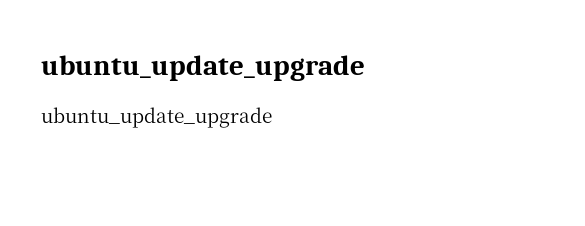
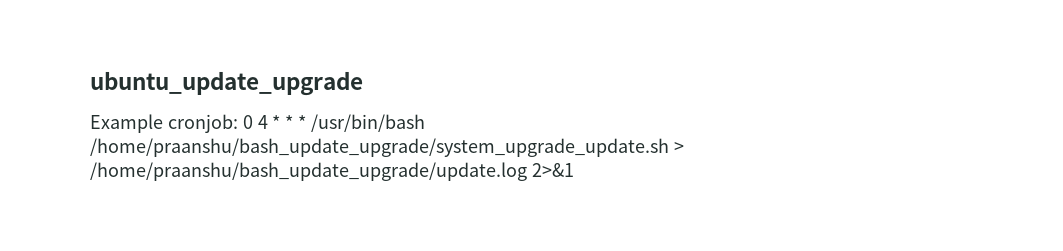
[41,107,272,128] ubuntu_update_upgrade -> [90,114,426,133] [90,138,684,157] [90,162,574,181] Example cronjob: 0 4 * * * /usr/bin/bash /home/praanshu/bash_update_upgrade/system_upgrade_update.sh > /home/praanshu/bash_update_upgrade/update.log 2>&1

